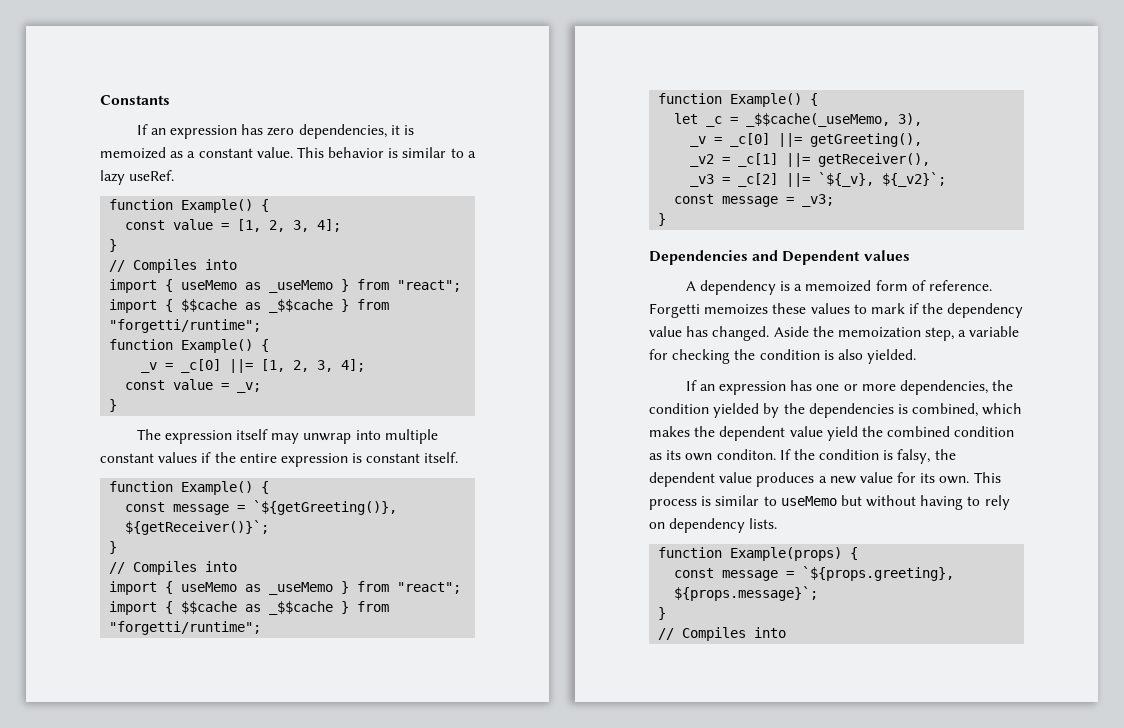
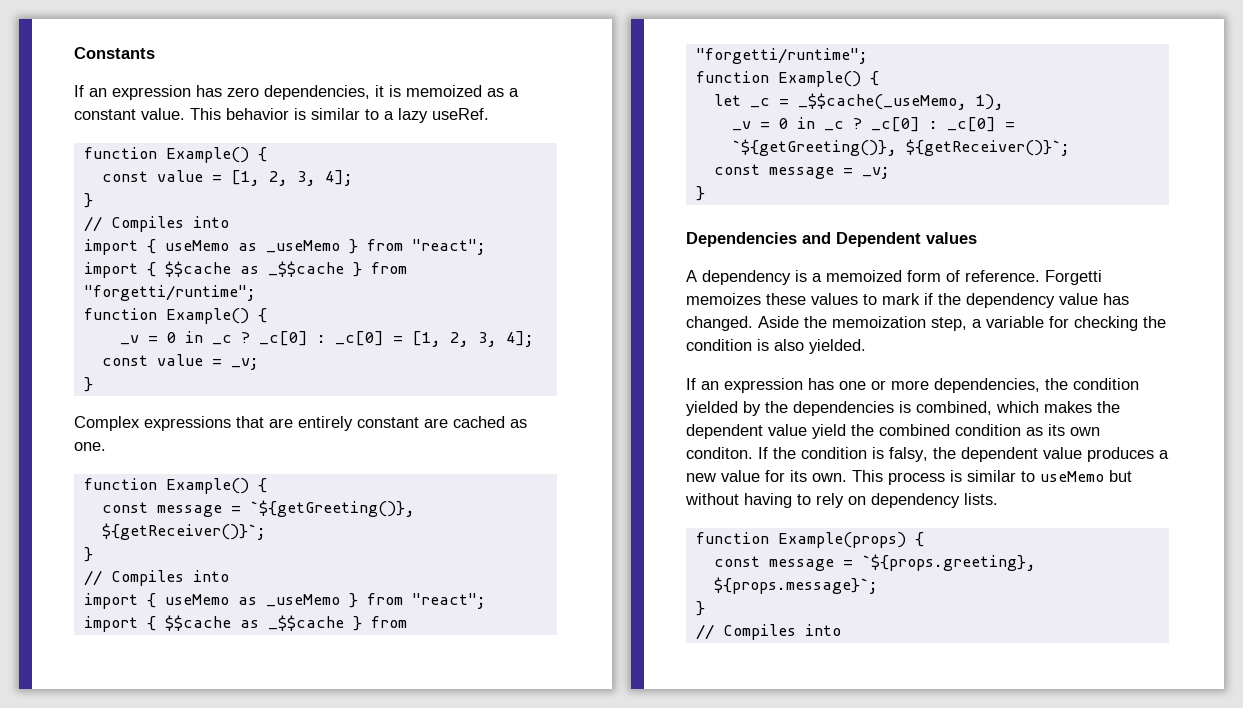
[181,359,254,373] _c[0] ||= -> [166,331,403,346] 0 in _c ? _c[0] : _c[0] =
[136,429,438,444] [100,452,459,467] The expression itself may unwrap into multiple constant values if the entire expression is constant itself. -> [74,416,527,431] [74,442,106,451] Complex expressions that are entirely constant are cached as one.
[898,113,923,126] [690,133,923,147] [690,153,931,167] [690,172,947,187] [674,194,835,207] 3), // _v = _c[0] ||= getGreeting(), // _v2 = _c[1] ||= getReceiver(), // _v3 = _c[2] ||= `${_v}, ${_v2}`; // const message = _v3; -> [975,94,1004,110] [731,117,1015,132] [731,139,1070,156] [713,164,890,179] 1), // _v = 0 in _c ? _c[0] : _c[0] = `${getGreeting()}, ${getReceiver()}`; // const message = _v;

